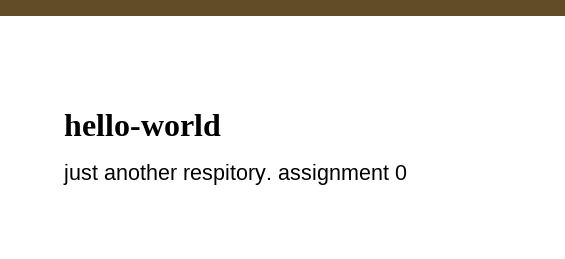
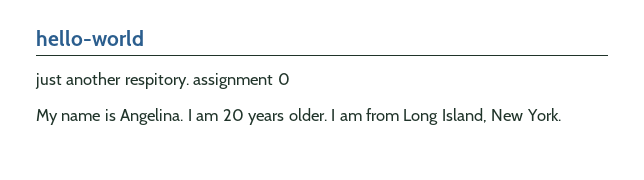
(407, 172) none -> [36,108,561,125] // My name is Angelina. I am 20 years older. I am from Long Island, New York.

